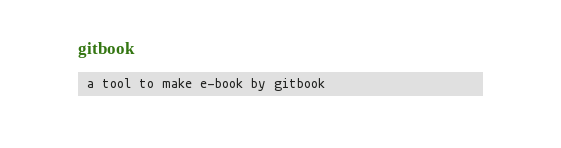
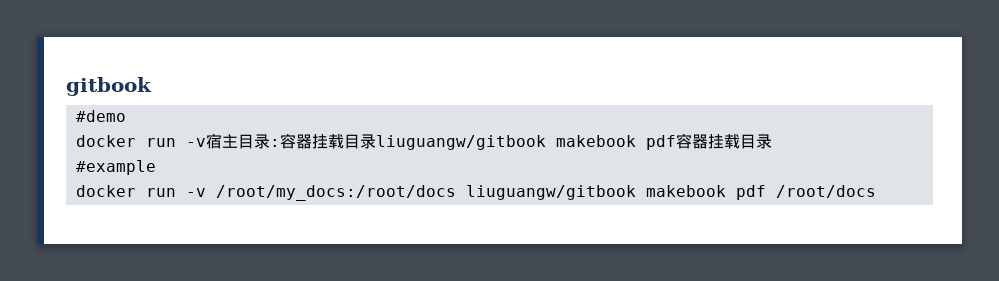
[86,78,325,91] a tool to make e-book by gitbook -> [75,110,126,122] [75,133,772,150] [75,160,156,175] [75,185,876,201] #demo // docker run -v宿主目录:容器挂载目录liuguangw/gitbook makebook pdf容器挂载目录 // #example // docker run -v /root/my_docs:/root/docs liuguangw/gitbook makebook pdf /root/docs

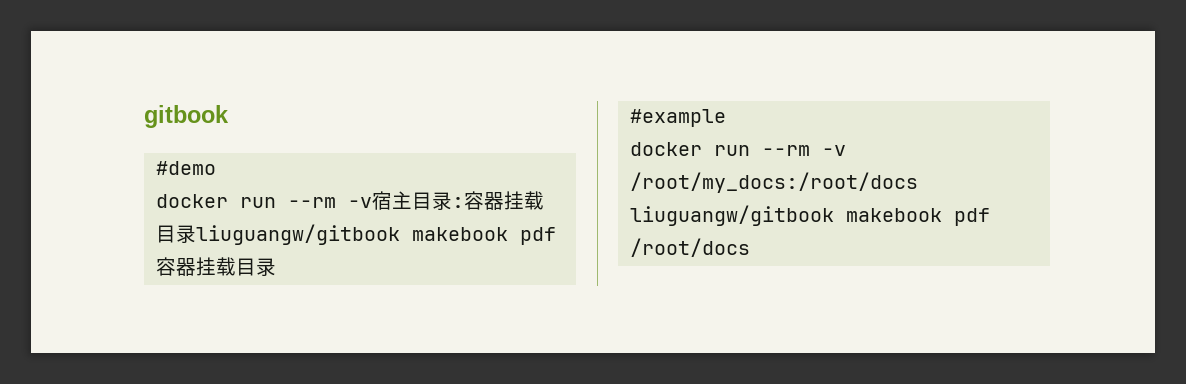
(176, 142) none -> [288,197,337,208] --rm
(176, 192) none -> [762,145,811,156] --rm

